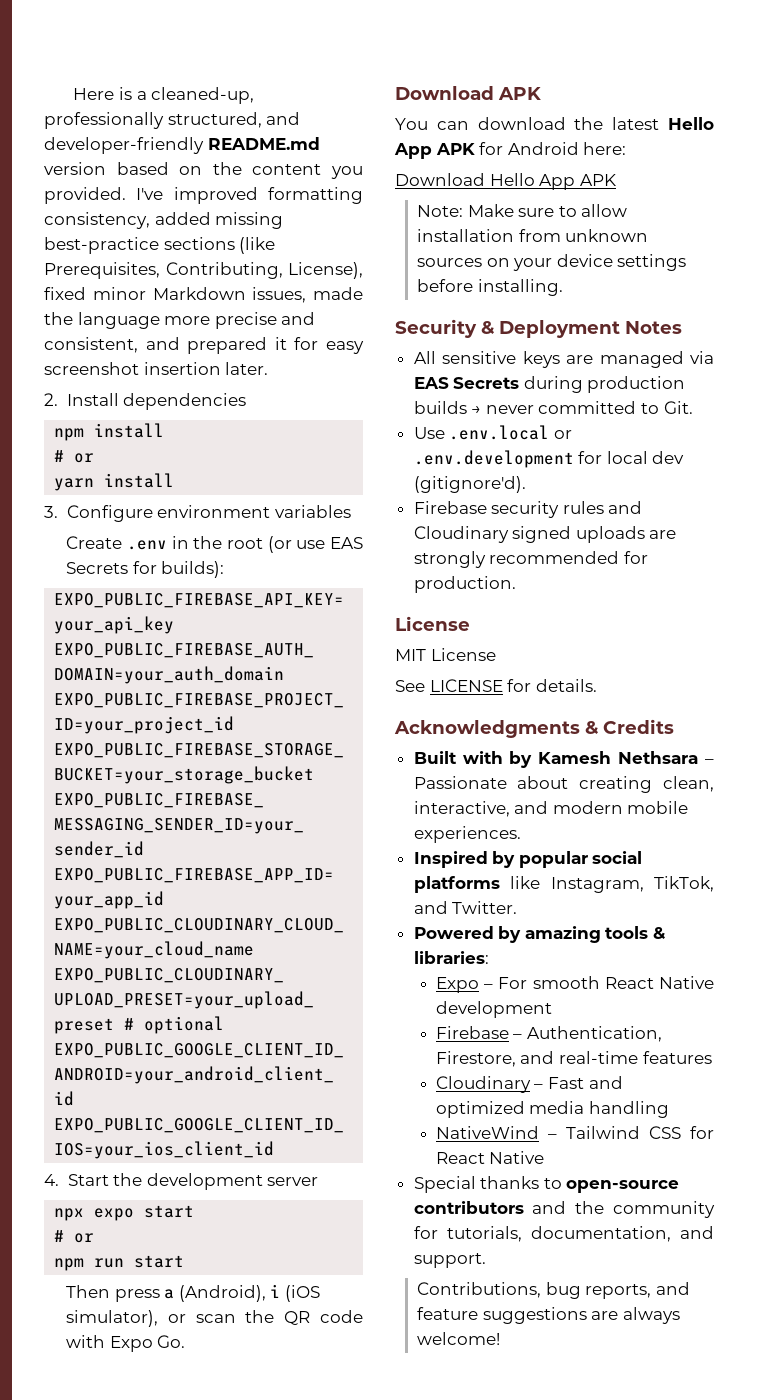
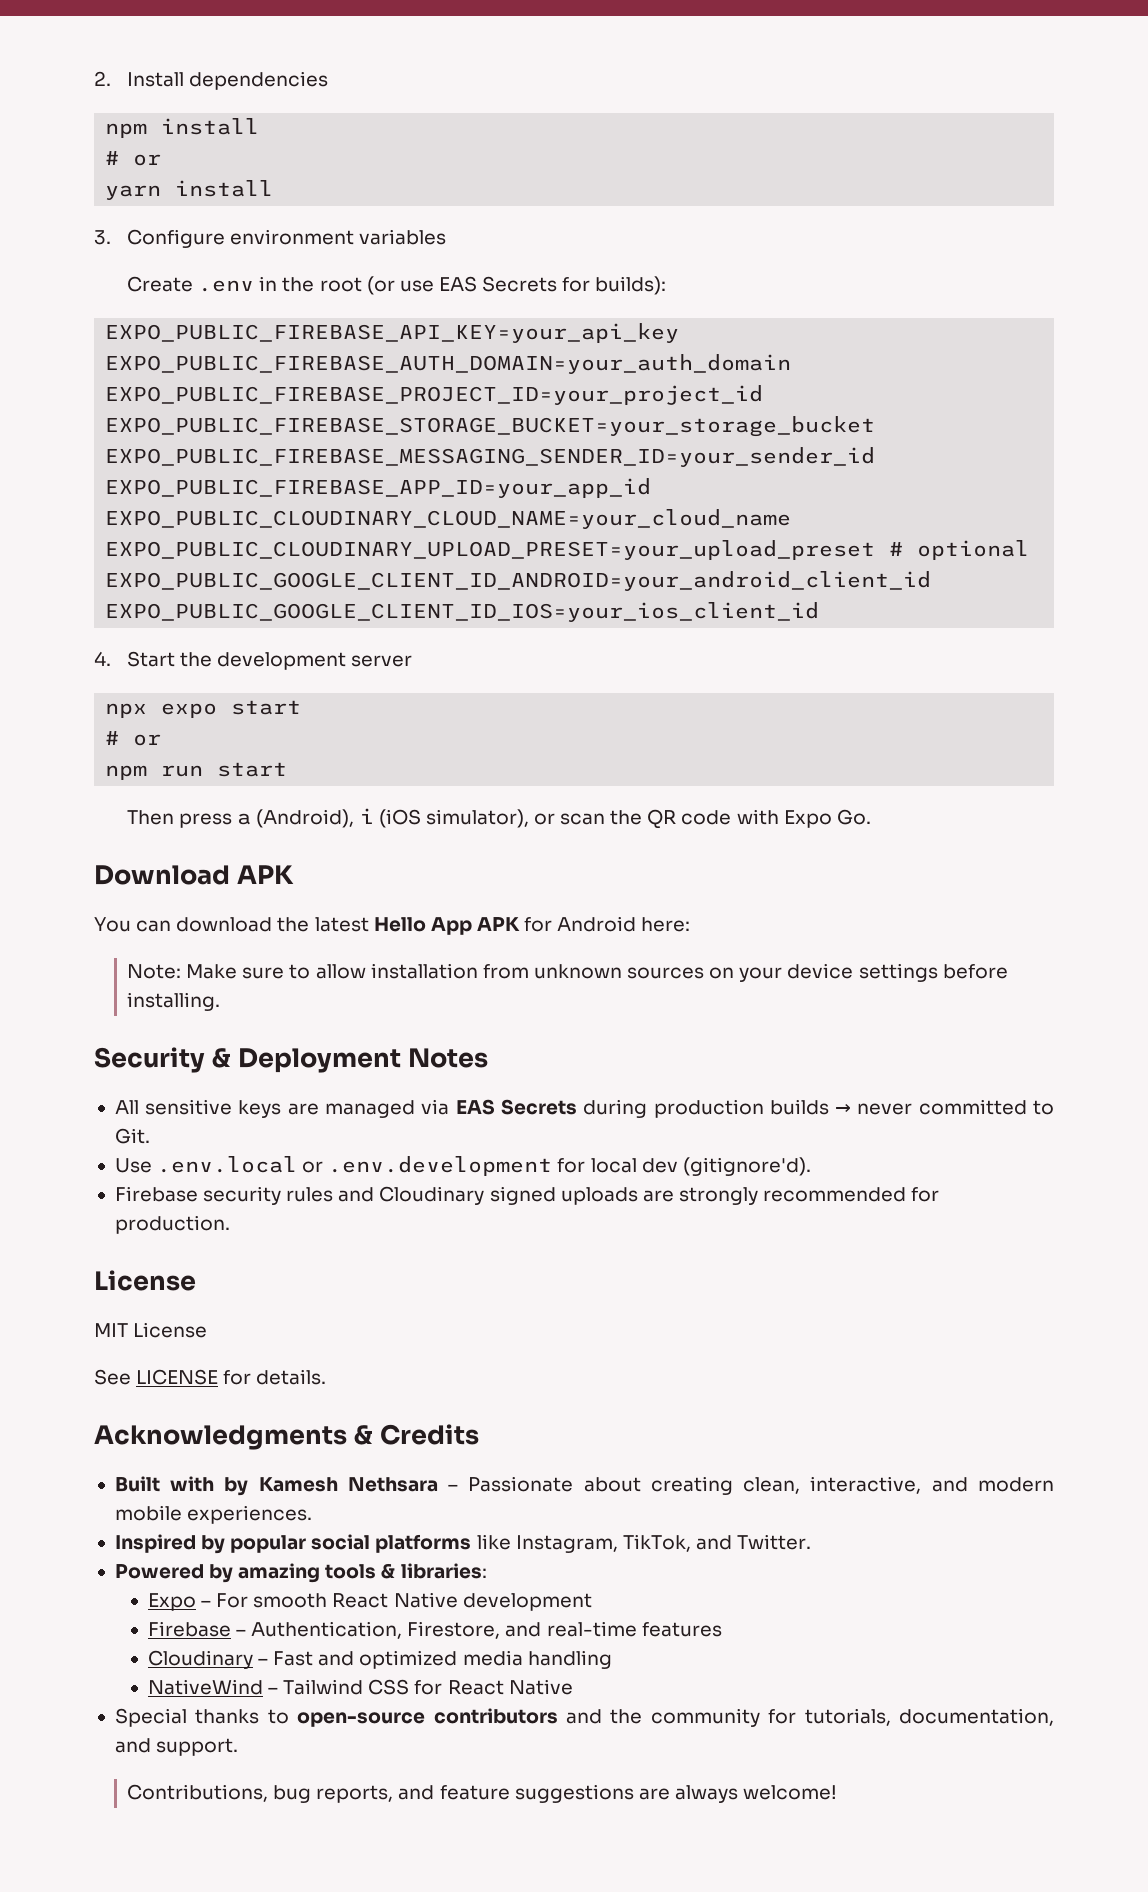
[73,87,255,104] [44,112,301,129] [44,137,320,154] [44,162,363,179] [44,187,363,204] [44,212,284,229] [44,237,276,254] [44,262,363,279] [44,287,363,303] [44,312,316,329] [44,337,364,354] [44,362,269,375] Here is a cleaned-up, professionally structured, and developer-friendly README.md version based on the content you provided. I've improved formatting consistency, added missing best-practice sections (like Prerequisites, Contributing, License), fixed minor Markdown issues, made the language more precise and consistent, and prepared it for easy screenshot insertion later. // -> (94, 78) none
[395,173,616,190] // Download Hello App APK -> (691, 924) none

